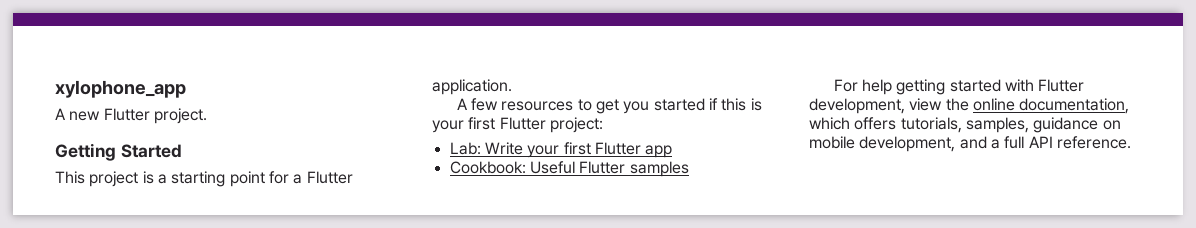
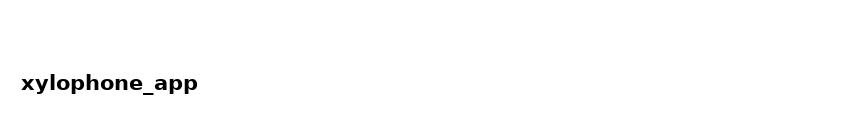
[55,108,207,124] [55,143,182,161] [55,171,353,187] [432,79,512,95] [456,98,762,114] [432,117,603,133] [449,142,673,158] [449,161,689,177] [833,79,1085,95] [809,98,1130,114] [809,117,1121,133] [809,136,1131,152] // A new Flutter project. // Getting Started // This project is a starting point for a Flutter application. // A few resources to get you started if this is your first Flutter project: // Lab: Write your first Flutter app // Cookbook: Useful Flutter samples // For help getting started with Flutter development, view the online documentation, which offers tutorials, samples, guidance on mobile development, and a full API reference. -> (198, 84) none

